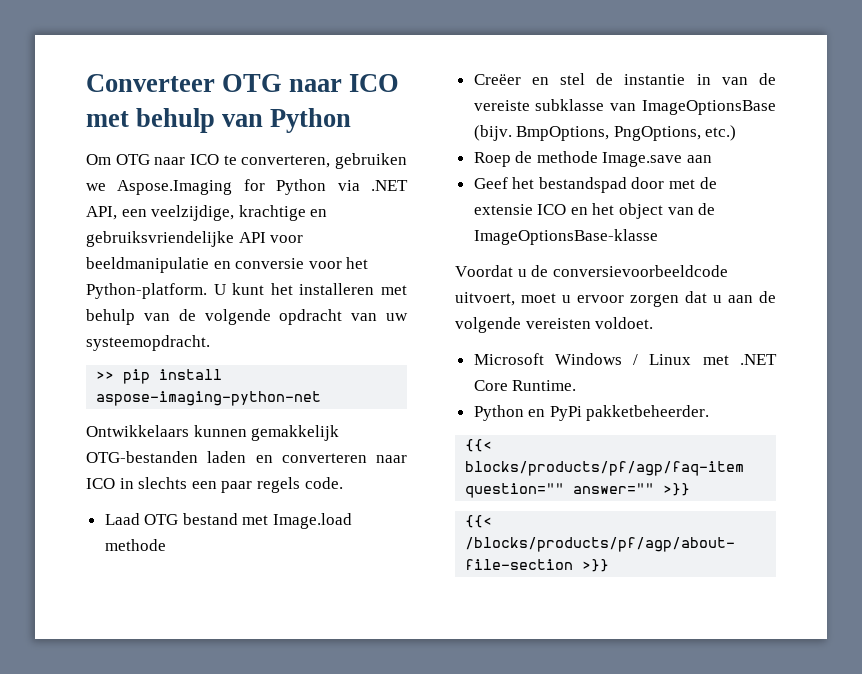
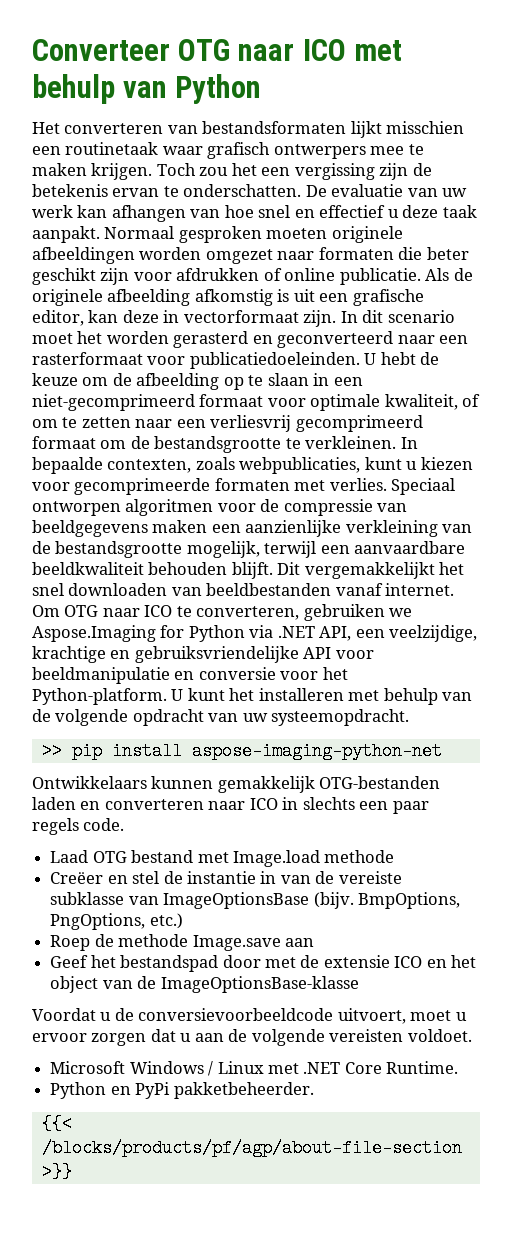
(352, 120) none -> [32,121,465,138] [32,142,424,159] [32,163,432,180] [32,184,468,197] [32,205,477,222] [32,226,403,243] [32,247,469,264] [32,268,473,285] [32,289,424,306] [32,310,455,327] [32,331,469,348] [32,352,440,369] [32,373,363,390] [32,394,481,411] [32,415,423,432] [32,436,418,453] [32,457,473,474] [32,478,456,495] [32,499,408,516] [32,520,473,537] [32,541,466,558] [32,562,465,579] [32,583,455,596] Het converteren van bestandsformaten lijkt misschien een routinetaak waar grafisch ontwerpers mee te maken krijgen. Toch zou het een vergissing zijn de betekenis ervan te onderschatten. De evaluatie van uw werk kan afhangen van hoe snel en effectief u deze taak aanpakt. Normaal gesproken moeten originele afbeeldingen worden omgezet naar formaten die beter geschikt zijn voor afdrukken of online publicatie. Als de originele afbeelding afkomstig is uit een grafische editor, kan deze in vectorformaat zijn. In dit scenario moet het worden gerasterd en geconverteerd naar een rasterformaat voor publicatiedoeleinden. U hebt de keuze om de afbeelding op te slaan in een niet-gecomprimeerd formaat voor optimale kwaliteit, of om te zetten naar een verliesvrij gecomprimeerd formaat om de bestandsgrootte te verkleinen. In bepaalde contexten, zoals webpublicaties, kunt u kiezen voor gecomprimeerde formaten met verlies. Speciaal ontworpen algoritmen voor de compressie van beeldgegevens maken een aanzienlijke verkleining van de bestandsgrootte mogelijk, terwijl een aanvaardbare beeldkwaliteit behouden blijft. Dit vergemakkelijkt het snel downloaden van beeldbestanden vanaf internet.
[465,439,493,452] [465,461,745,476] [465,483,691,498] // {{< blocks/products/pf/agp/faq-item question="" answer="" >}} -> (314, 1090) none

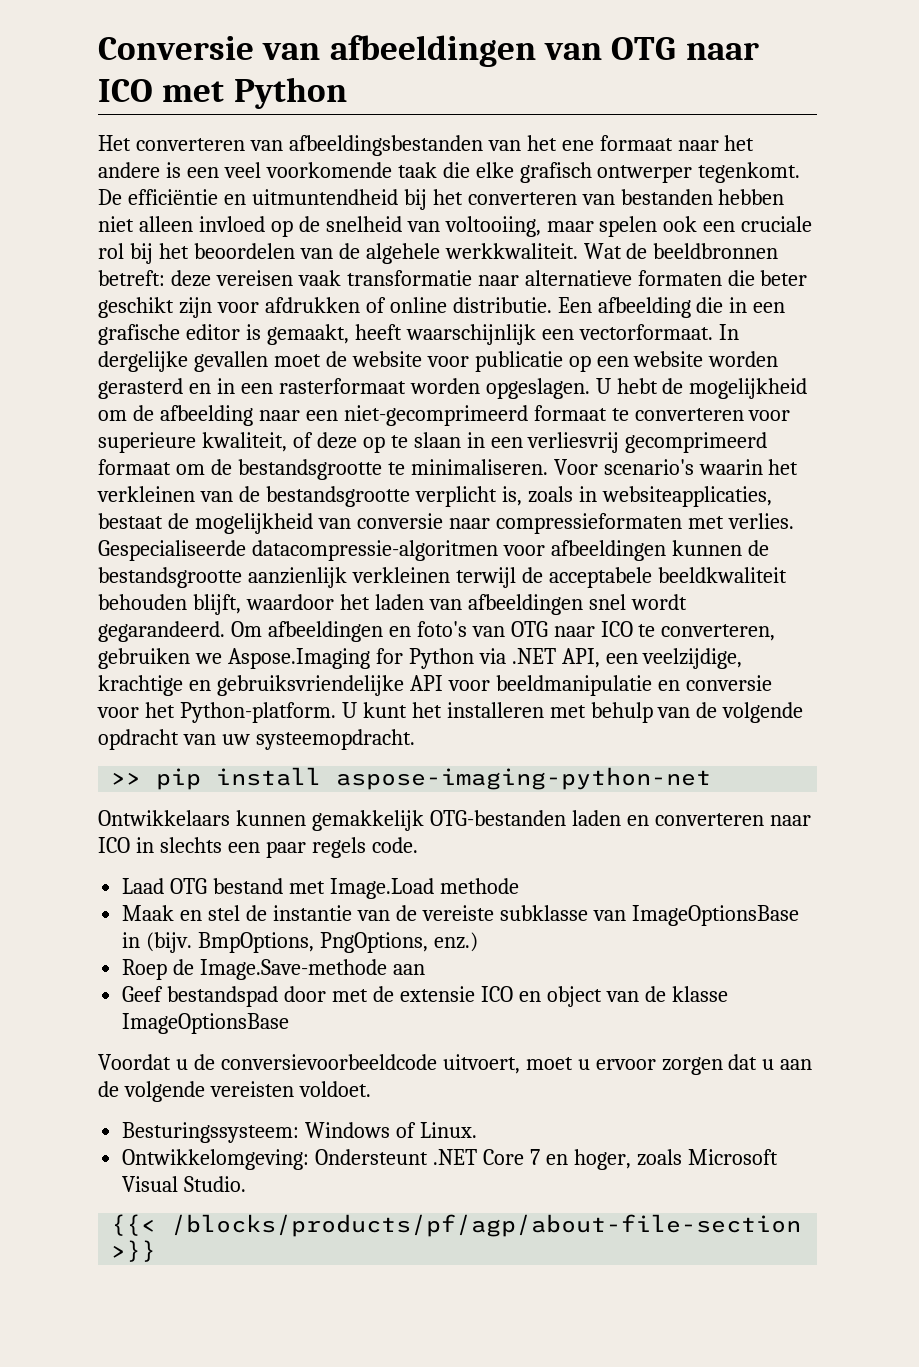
[32,39,170,61] Converteer -> [98,35,602,67] Conversie van afbeeldingen van
[32,74,168,104] behulp van -> (225, 91) none
[202,121,465,138] [32,142,424,159] [32,163,432,180] [32,184,468,197] [32,205,477,222] [32,226,403,243] [32,247,315,264] bestandsformaten lijkt misschien een routinetaak waar grafisch ontwerpers mee te maken krijgen. Toch zou het een vergissing zijn de betekenis ervan te onderschatten. De evaluatie van uw werk kan afhangen van hoe snel en effectief u deze taak aanpakt. Normaal gesproken moeten originele afbeeldingen worden omgezet naar -> [288,135,755,156] [98,162,801,183] [98,189,785,210] [98,216,813,237] [98,243,779,264] [98,270,632,287] afbeeldingsbestanden van het ene formaat naar het andere is een veel voorkomende taak die elke grafisch ontwerper tegenkomt. De efficiëntie en uitmuntendheid bij het converteren van bestanden hebben niet alleen invloed op de snelheid van voltooiing, maar spelen ook een cruciale rol bij het beoordelen van de algehele werkkwaliteit. Wat de beeldbronnen betreft: deze vereisen vaak transformatie naar alternatieve
[339,268,473,285] [32,289,424,306] [32,310,455,327] [32,331,469,348] [32,352,360,369] publicatie. Als de originele afbeelding afkomstig is uit een grafische editor, kan deze in vectorformaat zijn. In dit scenario moet het worden gerasterd en geconverteerd naar een rasterformaat voor publicatiedoeleinden. -> [452,297,786,318] [98,324,739,345] [98,351,779,372] [98,378,590,399] distributie. Een afbeelding die in een grafische editor is gemaakt, heeft waarschijnlijk een vectorformaat. In dergelijke gevallen moet de website voor publicatie op een website worden gerasterd en in een rasterformaat worden opgeslagen.
[32,373,78,386] keuze -> [689,378,808,399] mogelijkheid
(220, 381) none -> [258,405,791,426] [98,432,357,453] naar een niet-gecomprimeerd formaat te converteren voor superieure kwaliteit, of deze
[32,394,481,411] [32,417,206,428] niet-gecomprimeerd formaat voor optimale kwaliteit, of om te zetten naar een -> (523, 442) none
[305,436,418,449] [32,457,473,474] [32,478,456,495] [32,499,408,516] [32,520,473,537] [32,541,466,558] [32,562,465,579] [32,583,455,596] [32,605,60,617] verkleinen. In bepaalde contexten, zoals webpublicaties, kunt u kiezen voor gecomprimeerde formaten met verlies. Speciaal ontworpen algoritmen voor de compressie van beeldgegevens maken een aanzienlijke verkleining van de bestandsgrootte mogelijk, terwijl een aanvaardbare beeldkwaliteit behouden blijft. Dit vergemakkelijkt het snel downloaden van beeldbestanden vanaf internet. Om -> [410,459,799,475] [97,486,772,507] [98,513,794,534] [98,540,769,561] [98,567,787,588] [98,594,687,615] [98,621,505,642] minimaliseren. Voor scenario's waarin het verkleinen van de bestandsgrootte verplicht is, zoals in websiteapplicaties, bestaat de mogelijkheid van conversie naar compressieformaten met verlies. Gespecialiseerde datacompressie-algoritmen voor afbeeldingen kunnen de bestandsgrootte aanzienlijk verkleinen terwijl de acceptabele beeldkwaliteit behouden blijft, waardoor het laden van afbeeldingen snel wordt gegarandeerd. Om afbeeldingen en foto's van
[232,850,320,867] Image.load -> [329,878,434,899] Image.Load
[50,872,104,884] Creëer -> [122,905,175,921] Maak
[260,871,277,884] in -> (352, 913) none
(310, 900) none -> [122,932,141,948] in
[149,913,183,929] etc.) -> [433,932,478,952] enz.)
[118,934,281,951] methode Image.save -> [200,959,388,980] Image.Save-methode
[90,955,116,968] het -> (164, 994) none
[451,955,477,968] het -> (541, 996) none
[160,976,359,993] ImageOptionsBase-klasse -> [671,986,728,1002] [122,1013,290,1034] klasse ImageOptionsBase
[50,1061,459,1076] [50,1082,314,1099] Microsoft Windows / Linux met .NET Core Runtime. // Python en PyPi pakketbeheerder. -> [122,1122,478,1143] [122,1149,778,1170] [122,1176,247,1192] Besturingssysteem: Windows of Linux. // Ontwikkelomgeving: Ondersteunt .NET Core 7 en hoger, zoals Microsoft Visual Studio.

